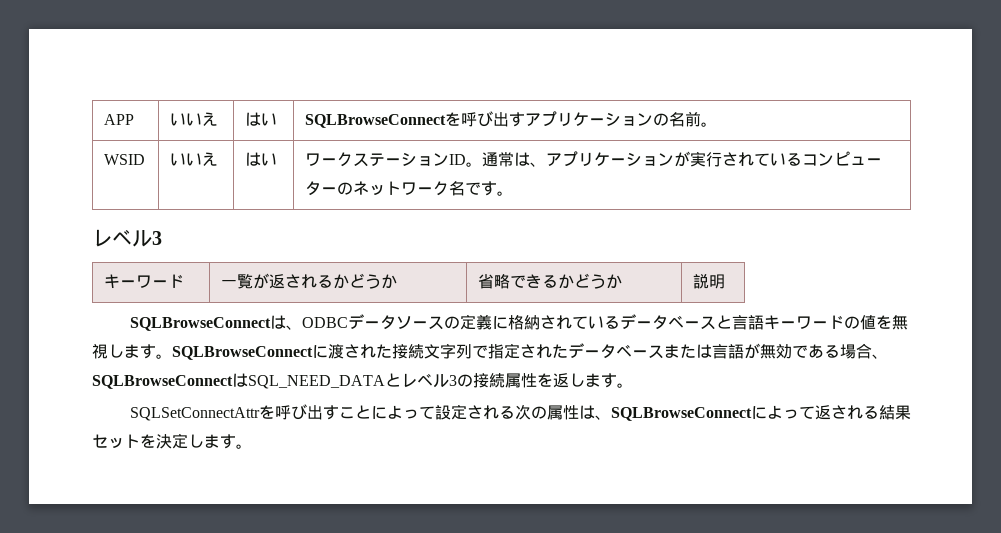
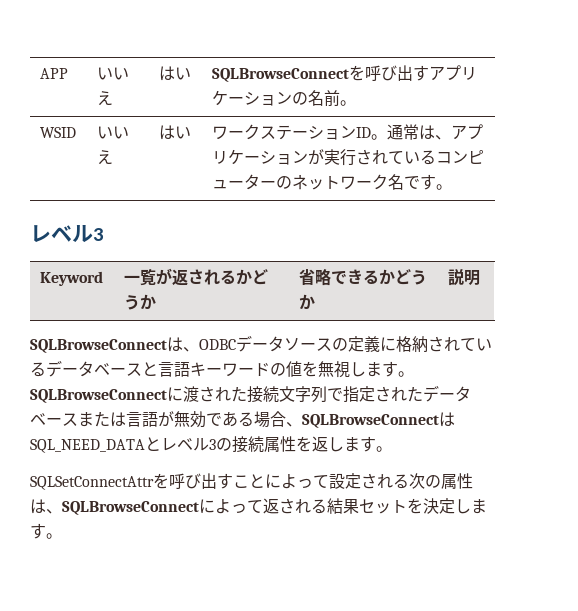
[104,274,185,289] キーワード -> [40,271,104,286] Keyword

